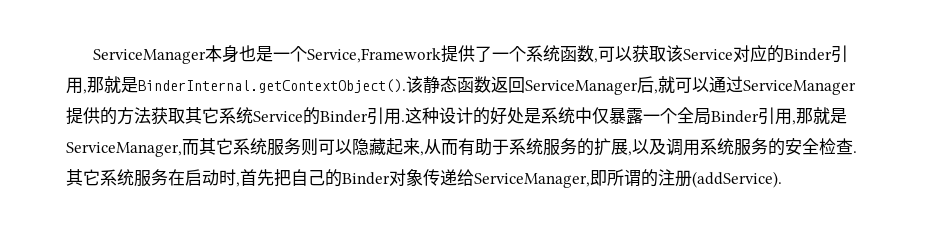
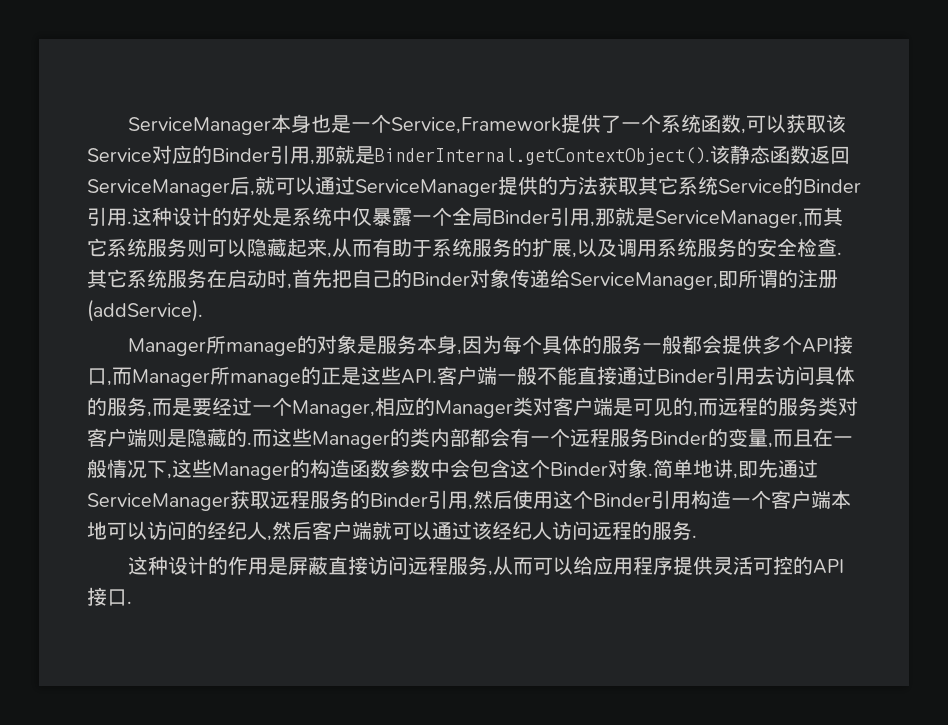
(782, 179) none -> [127,335,853,356] [87,366,855,387] [87,397,858,418] [87,428,853,449] [87,459,818,480] [87,490,851,511] [87,521,697,541] [127,556,844,576] [87,587,132,606] // Manager所manage的对象是服务本身,因为每个具体的服务一般都会提供多个API接口,而Manager所manage的正是这些API.客户端一般不能直接通过Binder引用去访问具体的服务,而是要经过一个Manager,相应的Manager类对客户端是可见的,而远程的服务类对客户端则是隐藏的.而这些Manager的类内部都会有一个远程服务Binder的变量,而且在一般情况下,这些Manager的构造函数参数中会包含这个Binder对象.简单地讲,即先通过ServiceManager获取远程服务的Binder引用,然后使用这个Binder引用构造一个客户端本地可以访问的经纪人,然后客户端就可以通过该经纪人访问远程的服务. // 这种设计的作用是屏蔽直接访问远程服务,从而可以给应用程序提供灵活可控的API接口.

